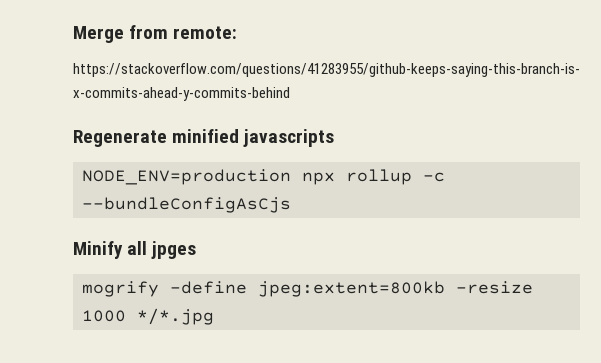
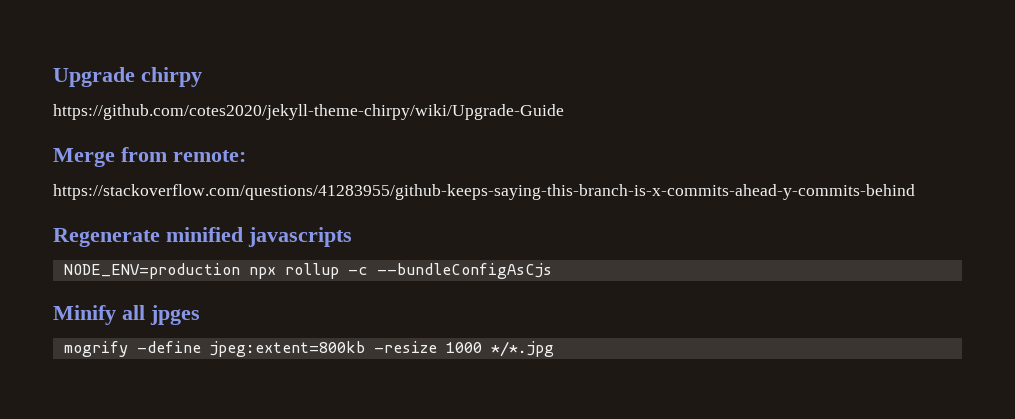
(73, 34) none -> [53,67,202,87] [53,104,564,120] Upgrade chirpy // https://github.com/cotes2020/jekyll-theme-chirpy/wiki/Upgrade-Guide //

